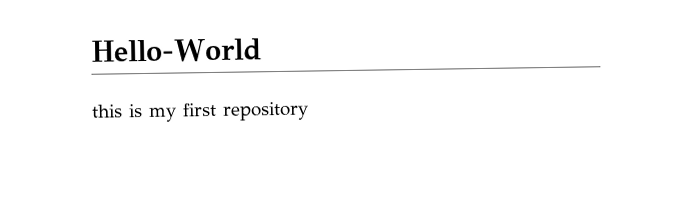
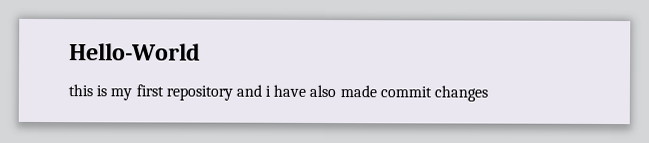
(309, 111) none -> [235,84,489,102] and i have also made commit changes

